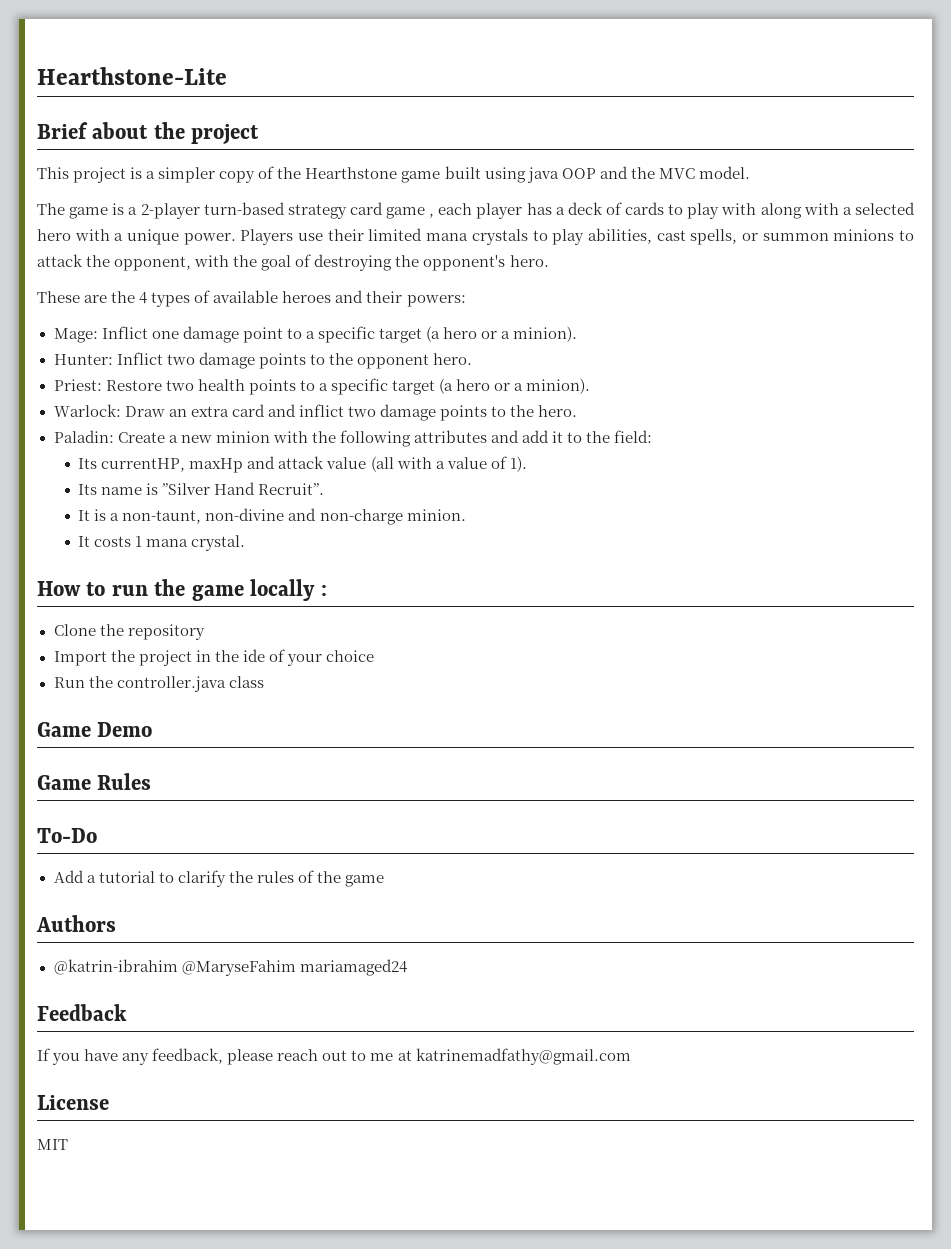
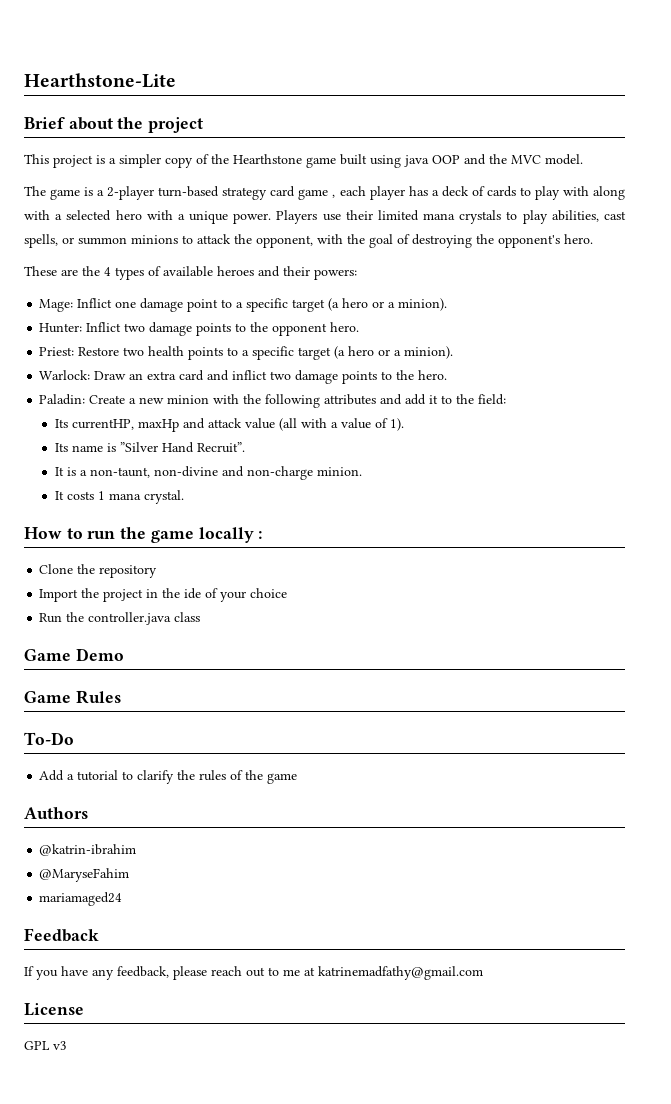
(178, 967) none -> (137, 850) //
(296, 968) none -> (130, 875) //
[37,1139,68,1150] MIT -> [24,1041,67,1050] GPL v3

